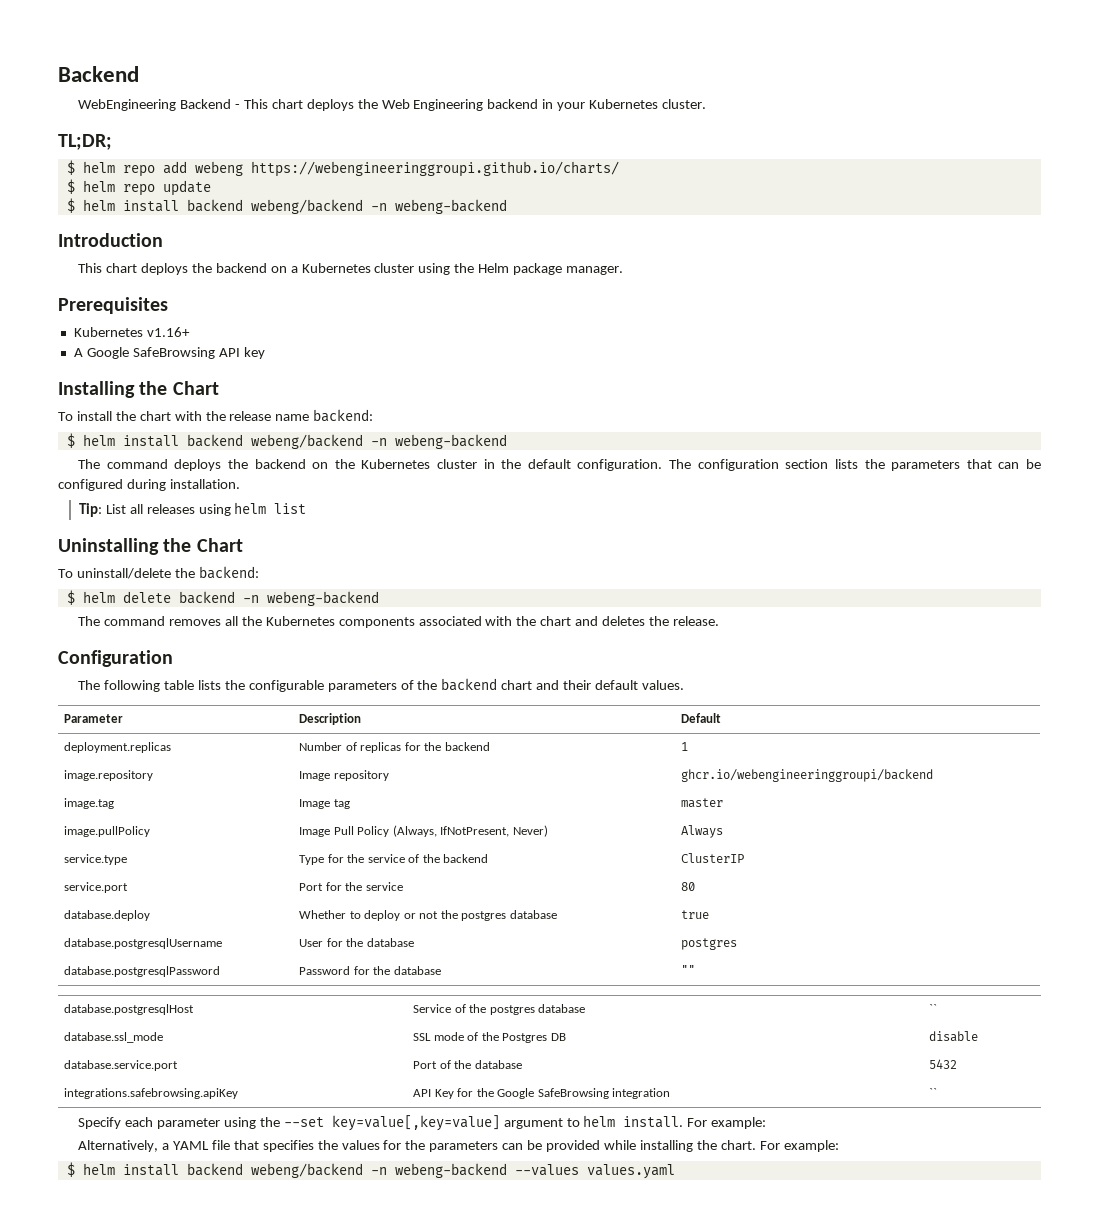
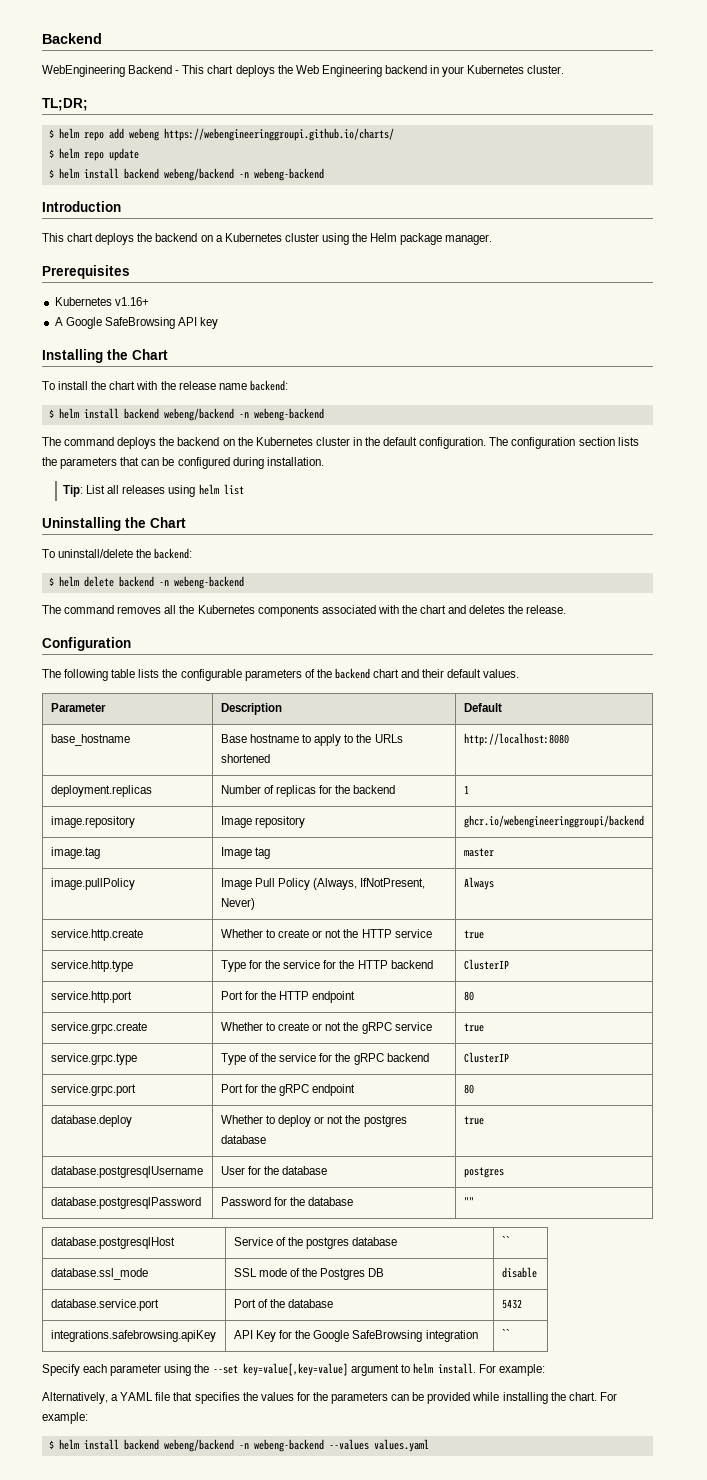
(722, 718) none -> [50,734,130,746] [220,734,403,746] [220,754,270,763] [463,733,569,746] // base_hostname | Base hostname to apply to the URLs shortened | http://localhost:8080
[64,854,128,865] service.type -> [50,929,143,941] [220,929,432,938] [463,930,484,939] [50,960,133,972] service.http.create | Whether to create or not the HTTP service | true // service.http.type
[408,854,489,863] [681,853,745,863] [64,882,129,893] [299,882,403,891] of the backend | ClusterIP // service.port | Port for the service -> [323,960,433,969] [463,959,509,970] [50,991,132,1003] [220,991,356,1003] [463,991,474,1001] [50,1022,147,1034] [220,1022,432,1034] [463,1023,484,1032] [50,1053,137,1065] [220,1053,429,1065] [463,1052,509,1063] [50,1084,136,1096] [220,1084,356,1096] for the HTTP backend | ClusterIP // service.http.port | Port for the HTTP endpoint | 80 // service.grpc.create | Whether to create or not the gRPC service | true // service.grpc.type | Type of the service for the gRPC backend | ClusterIP // service.grpc.port | Port for the gRPC endpoint

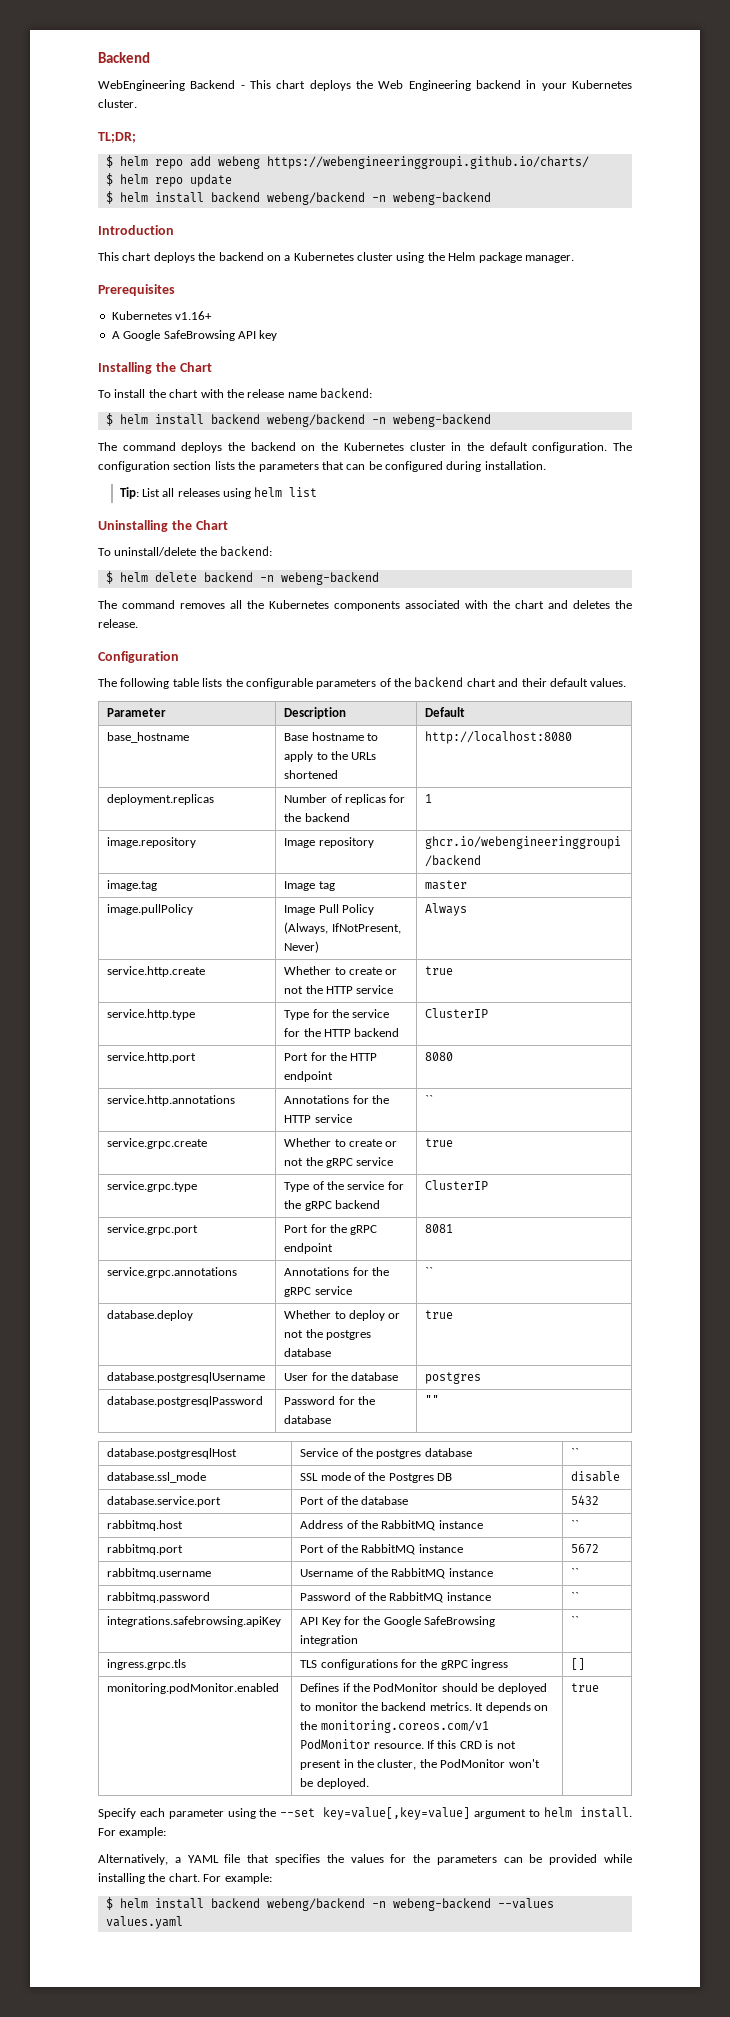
[463,991,474,1001] 80 -> [425,1052,454,1061] [107,1095,236,1106] [284,1095,390,1104] [284,1114,352,1123] [425,1095,434,1104] 8080 // service.http.annotations | Annotations for the HTTP service | ``
[463,1084,474,1094] 80 -> [425,1224,454,1233] [107,1267,238,1278] [284,1267,390,1276] [284,1286,352,1297] [425,1267,434,1276] 8081 // service.grpc.annotations | Annotations for the gRPC service | ``
(522, 1304) none -> [107,1520,184,1531] [300,1520,483,1531] [571,1520,580,1529] [107,1544,184,1555] [300,1544,463,1555] [571,1544,600,1554] [107,1568,212,1579] [300,1568,493,1579] [571,1568,580,1577] [107,1592,211,1603] [300,1592,491,1603] [571,1592,580,1601] // rabbitmq.host | Address of the RabbitMQ instance | `` // rabbitmq.port | Port of the RabbitMQ instance | 5672 // rabbitmq.username | Username of the RabbitMQ instance | `` // rabbitmq.password | Password of the RabbitMQ instance | ``
(510, 1334) none -> [107,1659,187,1670] [300,1659,509,1670] [571,1658,586,1670] [107,1683,280,1694] [300,1683,547,1694] [300,1702,548,1713] [300,1720,489,1733] [300,1739,516,1749] [300,1759,540,1770] [300,1778,369,1789] [571,1683,600,1692] // ingress.grpc.tls | TLS configurations for the gRPC ingress | [] // monitoring.podMonitor.enabled | Defines if the PodMonitor should be deployed to monitor the backend metrics. It depends on the monitoring.coreos.com/v1 PodMonitor resource. If this CRD is not present in the cluster, the PodMonitor won't be deployed. | true

